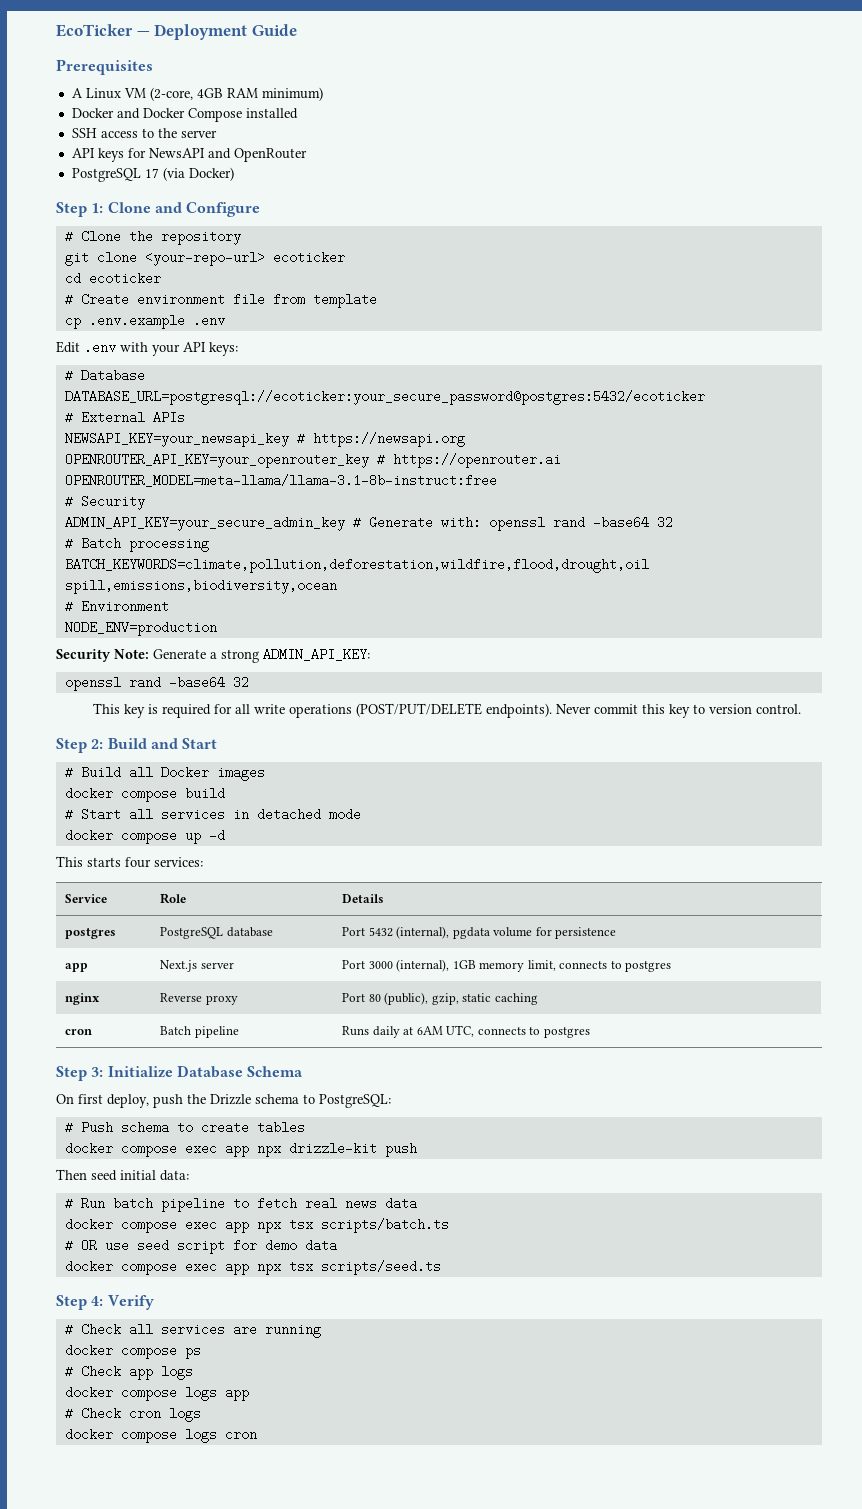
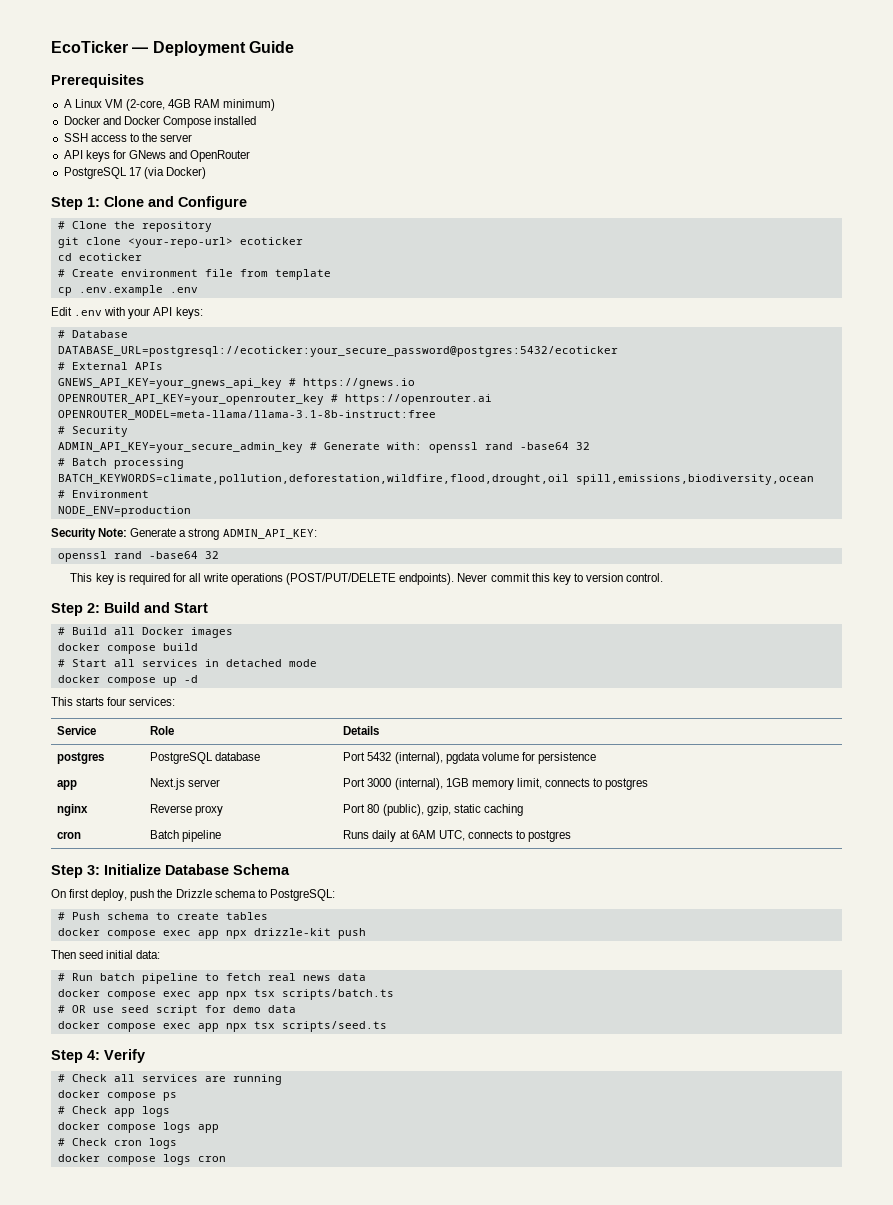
[148,148,205,158] NewsAPI -> [128,150,166,159] GNews
[64,432,465,447] NEWSAPI_KEY=your_newsapi_key # https://newsapi.org -> [57,378,415,389] GNEWS_API_KEY=your_gnews_api_key # https://gnews.io

